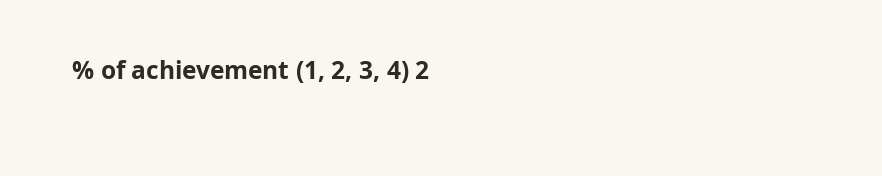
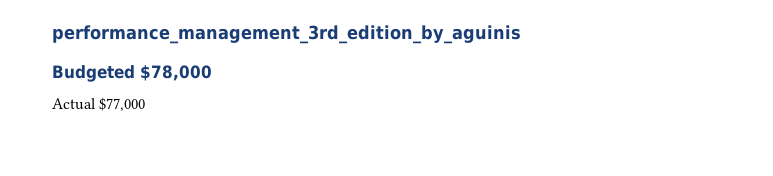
[72,60,430,83] % of achievement (1, 2, 3, 4) 2 -> [52,25,521,44] [52,65,212,82] [52,97,146,111] performance_management_3rd_edition_by_aguinis // Budgeted $78,000 // Actual $77,000

